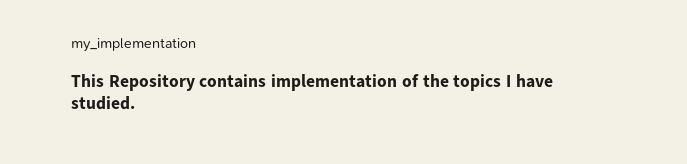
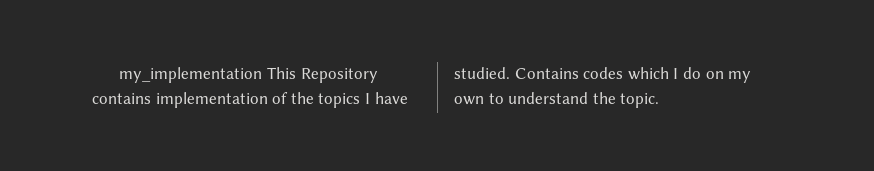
(196, 45) // -> (263, 75) none
(135, 103) none -> [514,67,752,83] [454,92,660,108] Contains codes which I do on my own to understand the topic.

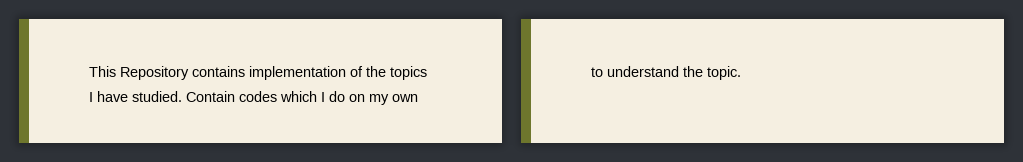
[119,67,263,83] my_implementation -> (89, 71) none
[514,68,579,79] Contains -> [186,91,235,102] Contain

